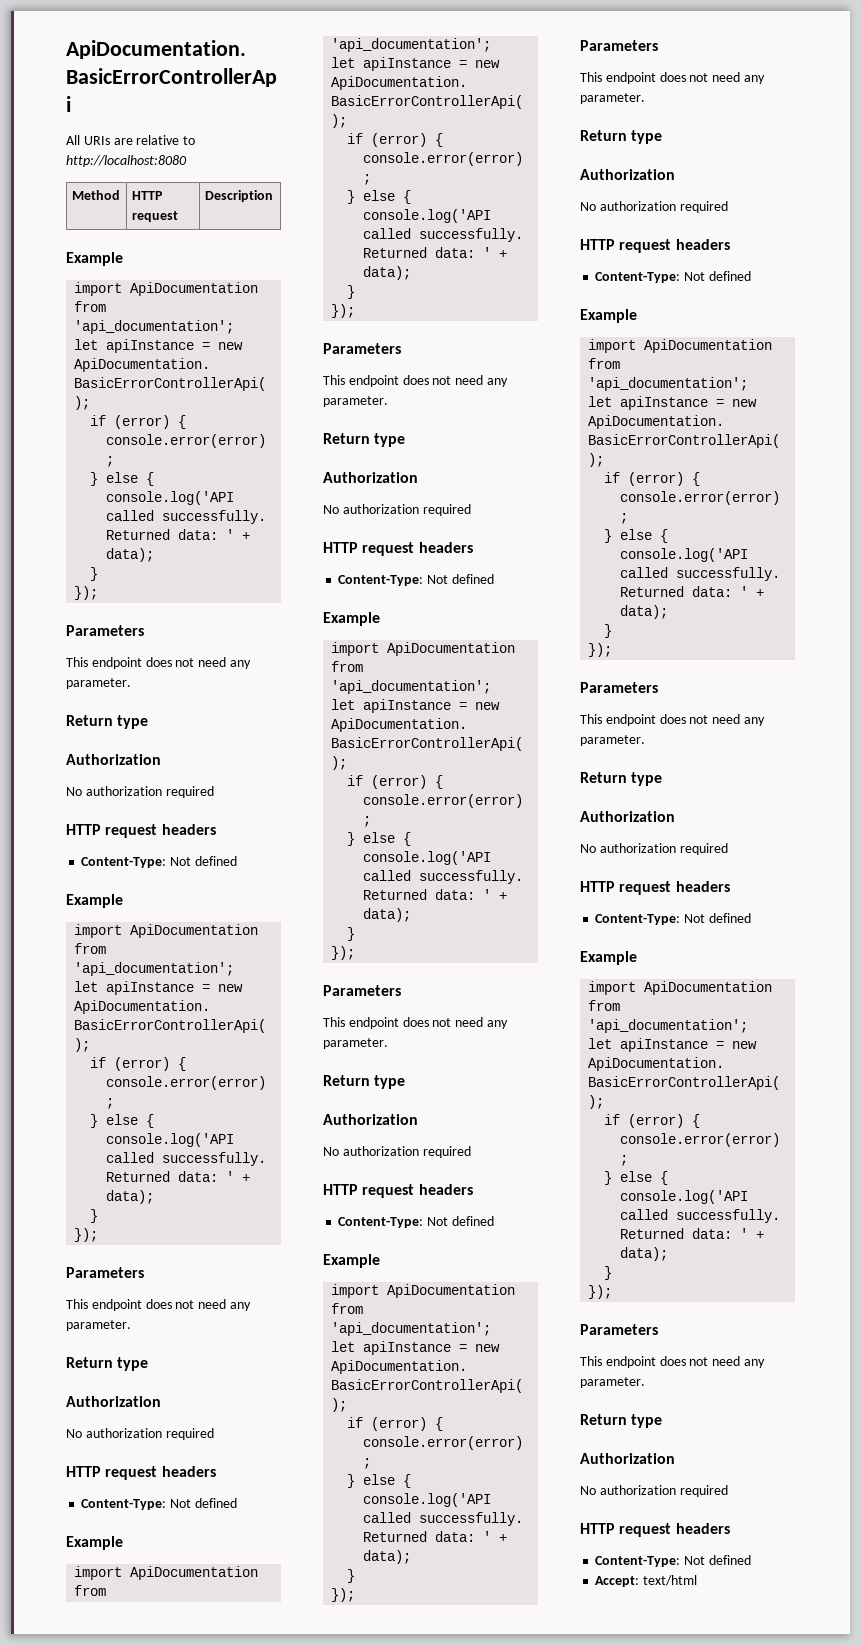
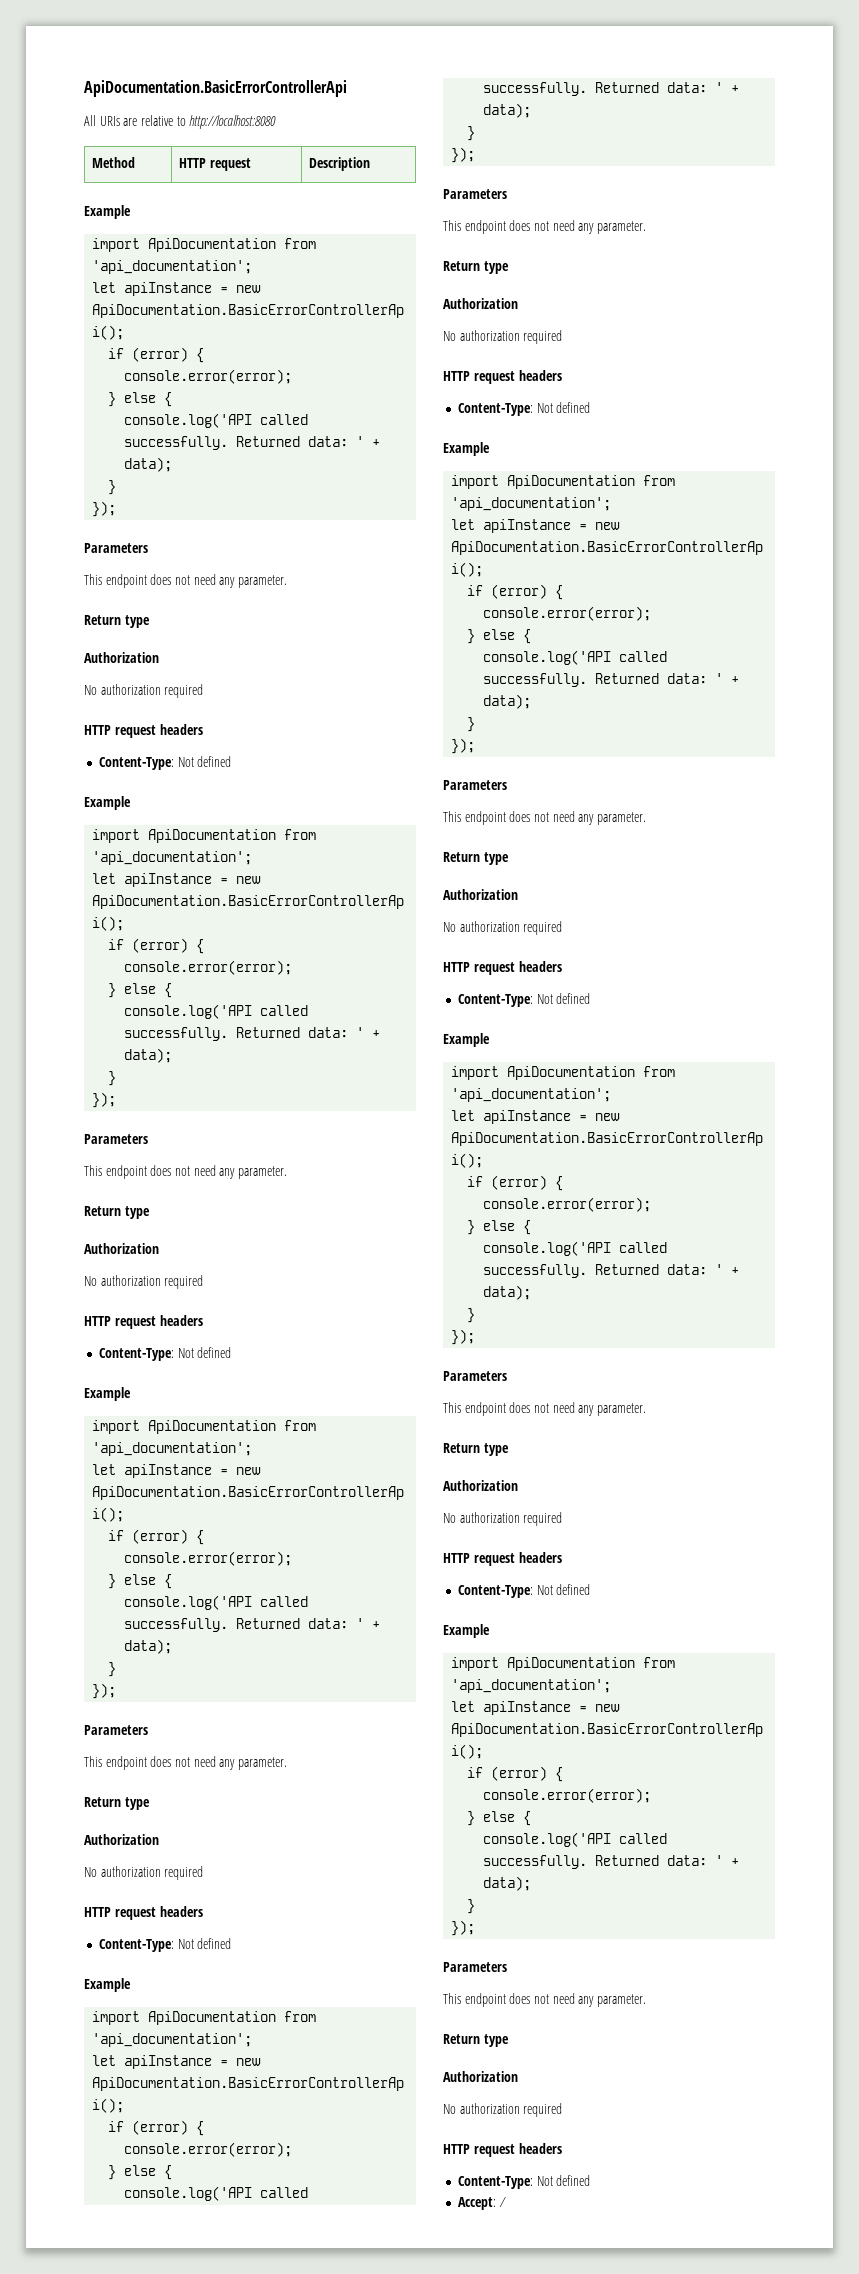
[643,1575,698,1586] text/html -> [498,2197,506,2207] /

